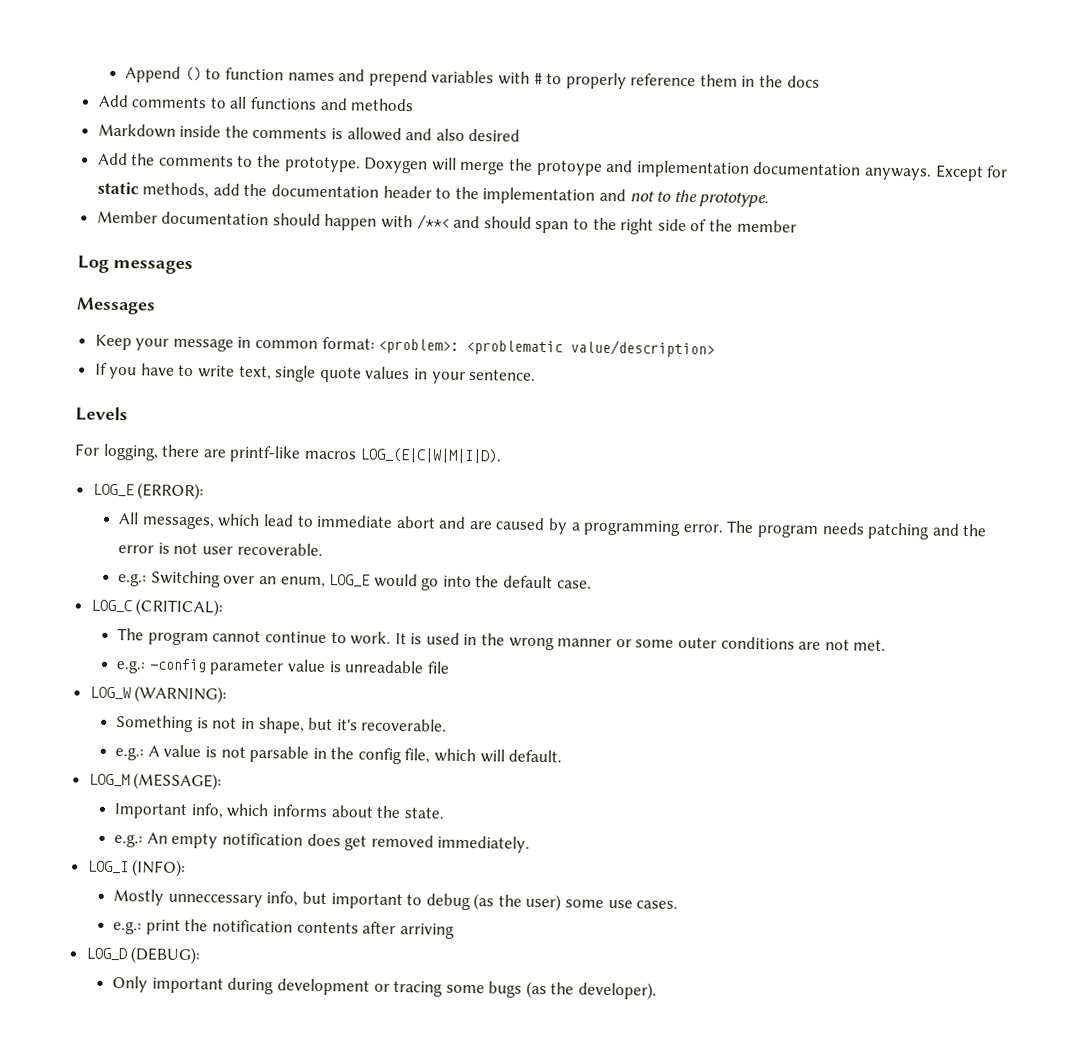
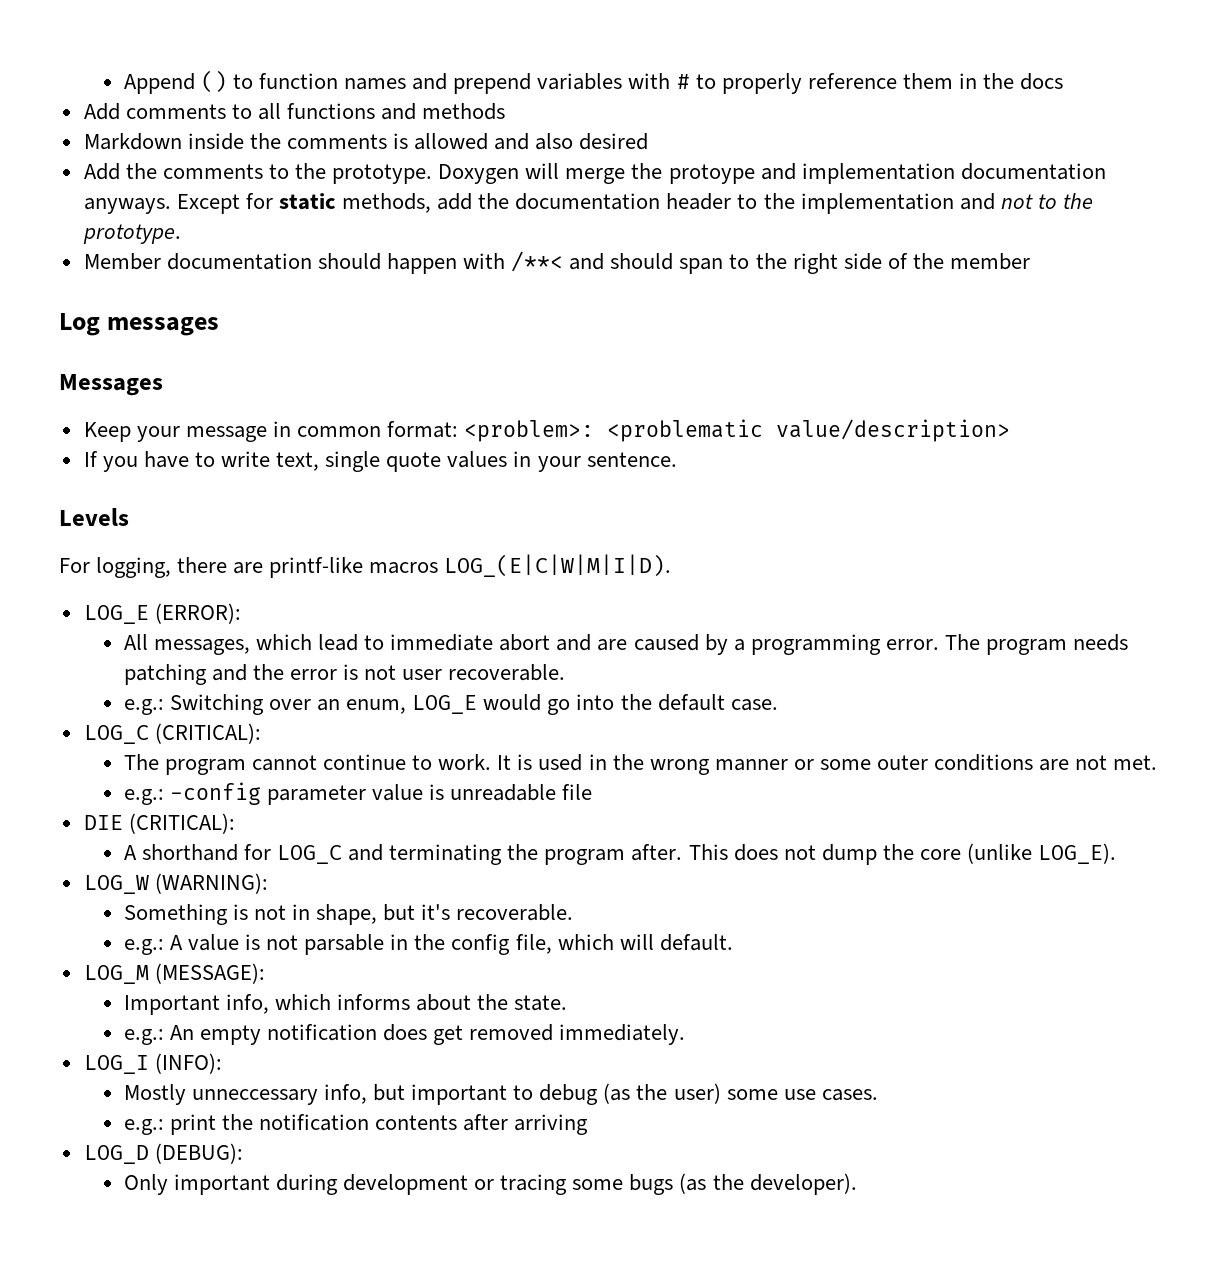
(450, 667) none -> [83,813,235,834] [123,843,1117,865] // DIE (CRITICAL): // A shorthand for LOG_C and terminating the program after. This does not dump the core (unlike LOG_E).

